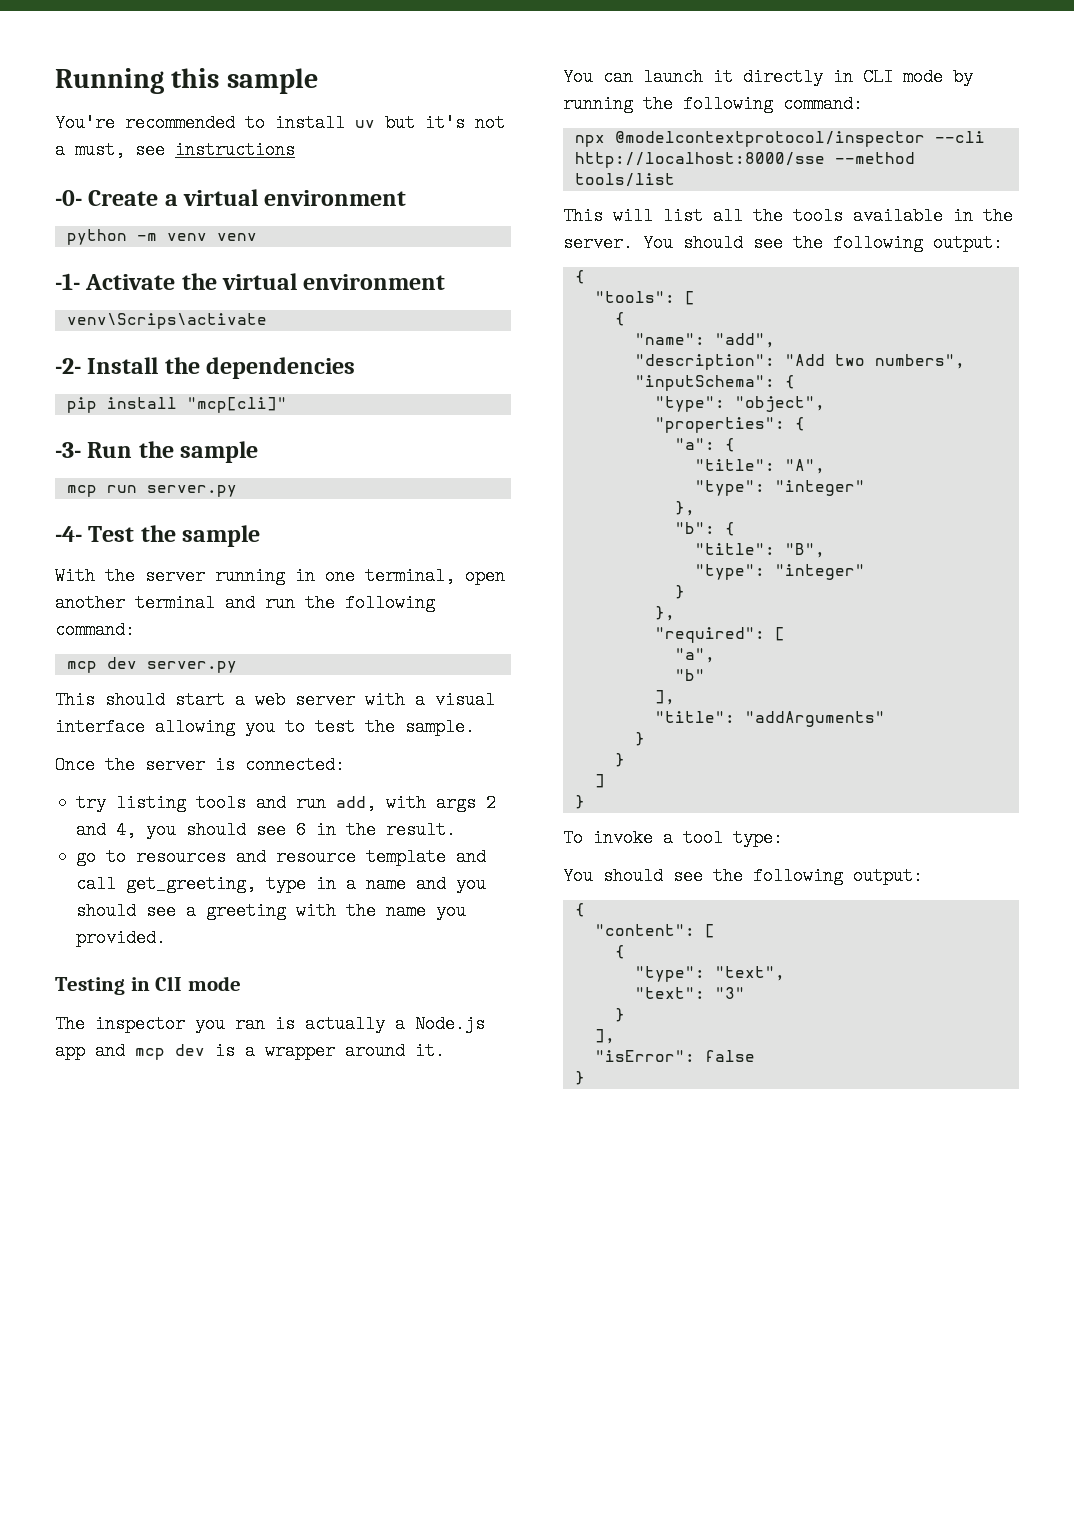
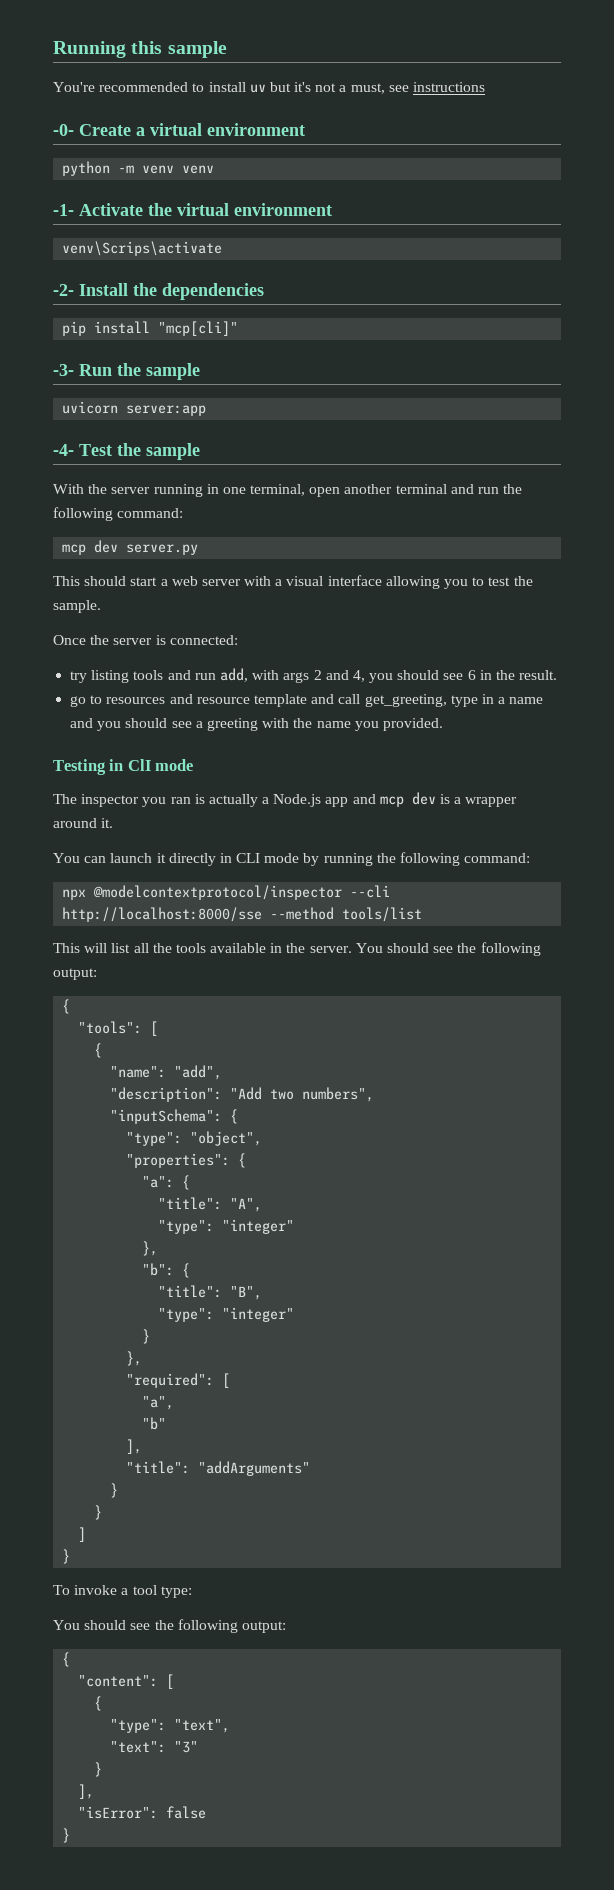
[66,485,237,497] mcp run server.py -> [62,401,207,416] uvicorn server:app

